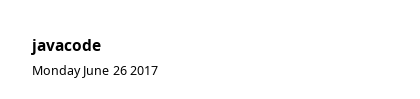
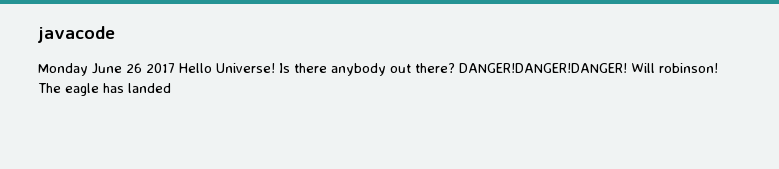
(159, 70) none -> [179,63,718,76] [38,83,171,96] Hello Universe! Is there anybody out there? DANGER!DANGER!DANGER! Will robinson! The eagle has landed

